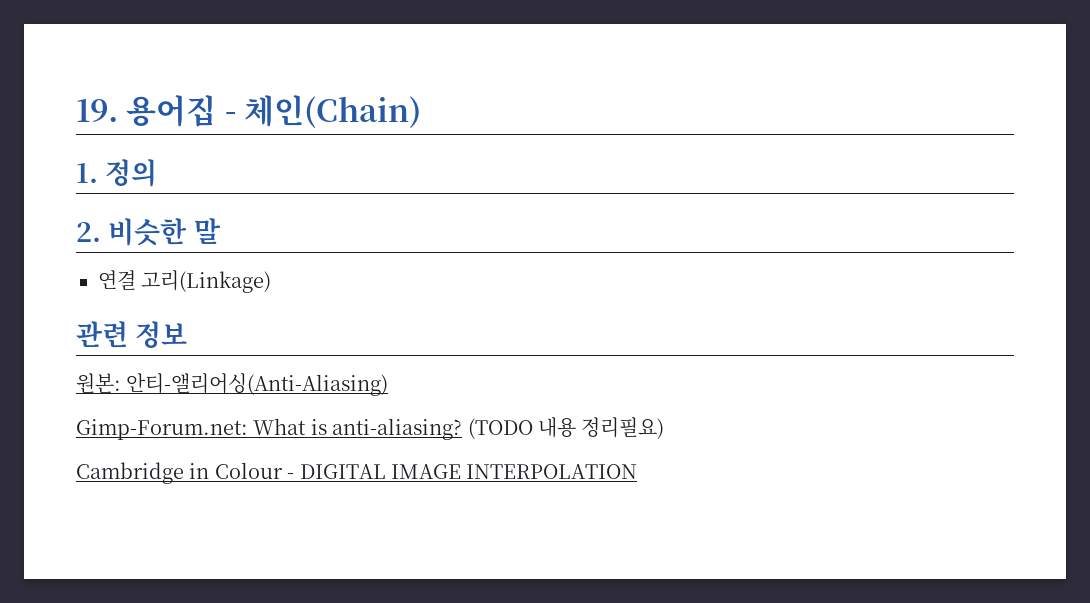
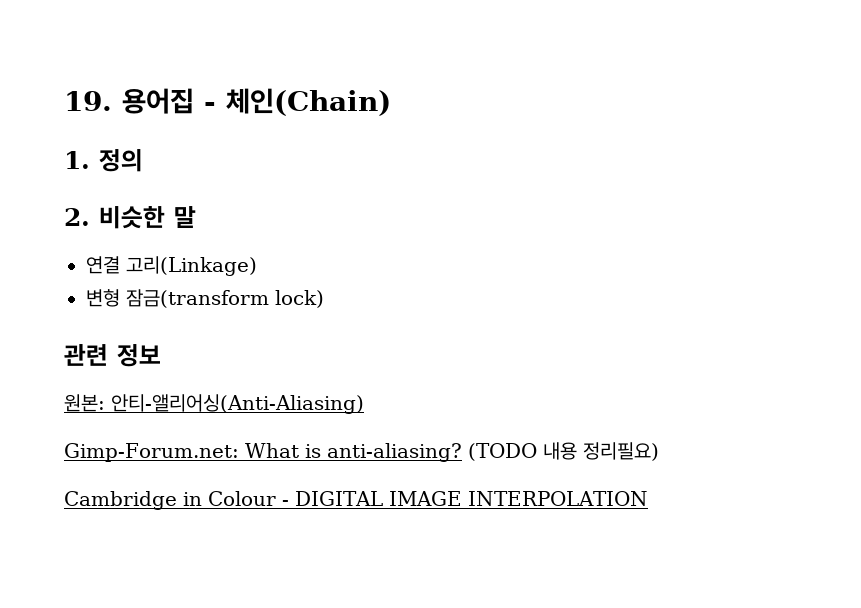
(272, 281) none -> [86,289,324,308] // 변형 잠금(transform lock)

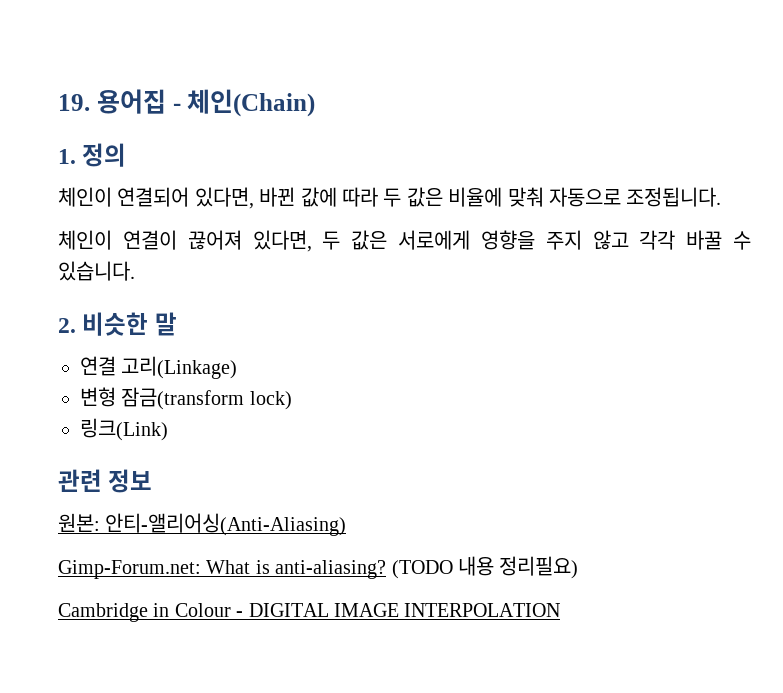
(143, 160) none -> [58,187,722,209] [58,230,752,252] [58,261,135,281] // 체인이 연결되어 있다면, 바뀐 값에 따라 두 값은 비율에 맞춰 자동으로 조정됩니다. // 체인이 연결이 끊어져 있다면, 두 값은 서로에게 영향을 주지 않고 각각 바꿀 수 있습니다.
(324, 299) none -> [80,418,168,441] // 링크(Link)

